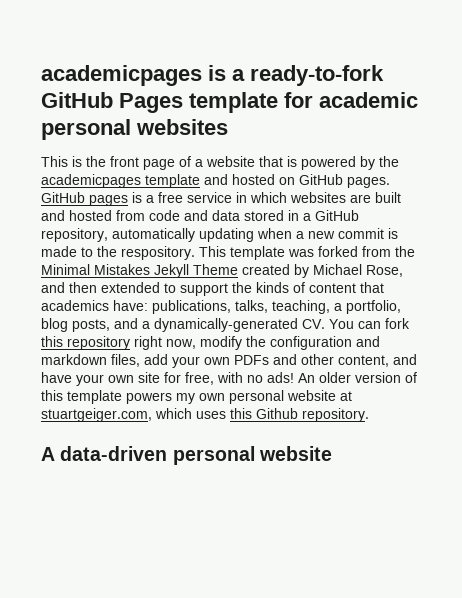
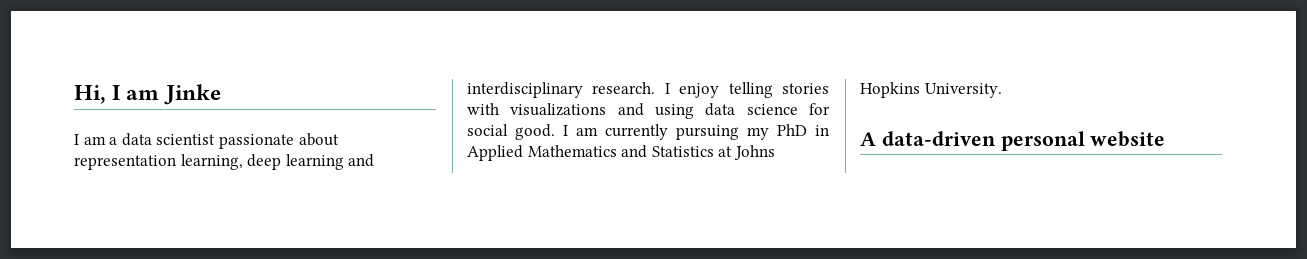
[41,65,384,86] [41,92,418,113] [41,119,228,140] [41,156,399,170] [41,174,390,188] [41,192,401,206] [41,210,359,221] [41,228,398,242] [41,246,415,260] [41,264,403,278] [41,282,384,296] [41,300,401,314] [41,318,410,332] [41,336,380,350] [41,354,417,368] [41,372,417,386] [41,390,352,404] [41,408,369,422] academicpages is a ready-to-fork GitHub Pages template for academic personal websites // This is the front page of a website that is powered by the academicpages template and hosted on GitHub pages. GitHub pages is a free service in which websites are built and hosted from code and data stored in a GitHub repository, automatically updating when a new commit is made to the respository. This template was forked from the Minimal Mistakes Jekyll Theme created by Michael Rose, and then extended to support the kinds of content that academics have: publications, talks, teaching, a portfolio, blog posts, and a dynamically-generated CV. You can fork this repository right now, modify the configuration and markdown files, add your own PDFs and other content, and have your own site for free, with no ads! An older version of this template powers my own personal website at stuartgeiger.com, which uses this Github repository. -> [74,84,221,105] [74,133,339,149] [74,154,375,170] [467,82,829,98] [467,103,830,119] [467,124,829,140] [467,145,775,161] [860,82,1002,98] Hi, I am Jinke // I am a data scientist passionate about representation learning, deep learning and interdisciplinary research. I enjoy telling stories with visualizations and using data science for social good. I am currently pursuing my PhD in Applied Mathematics and Statistics at Johns Hopkins University.

